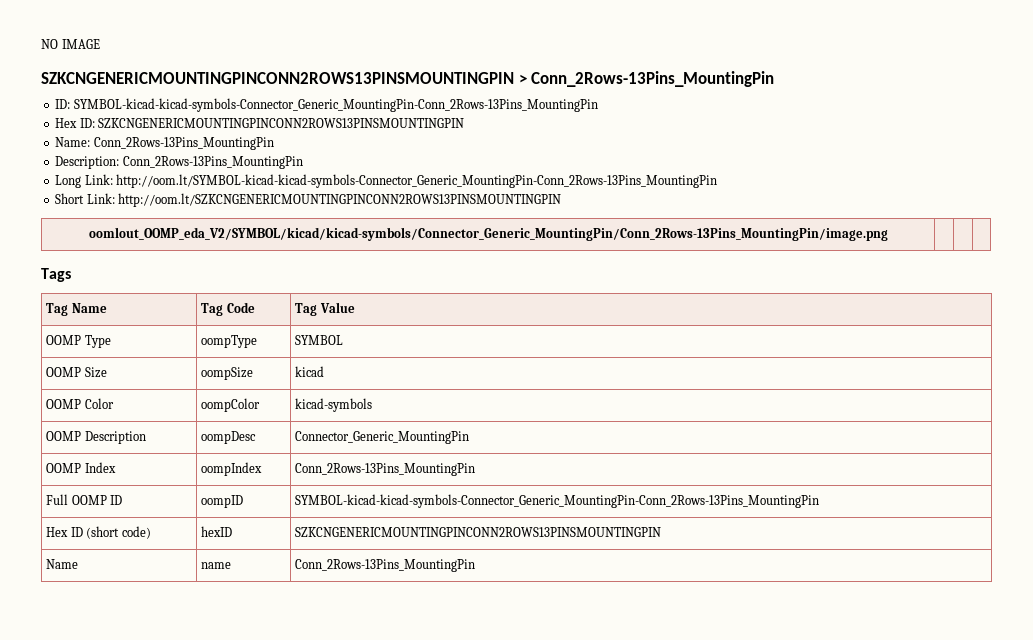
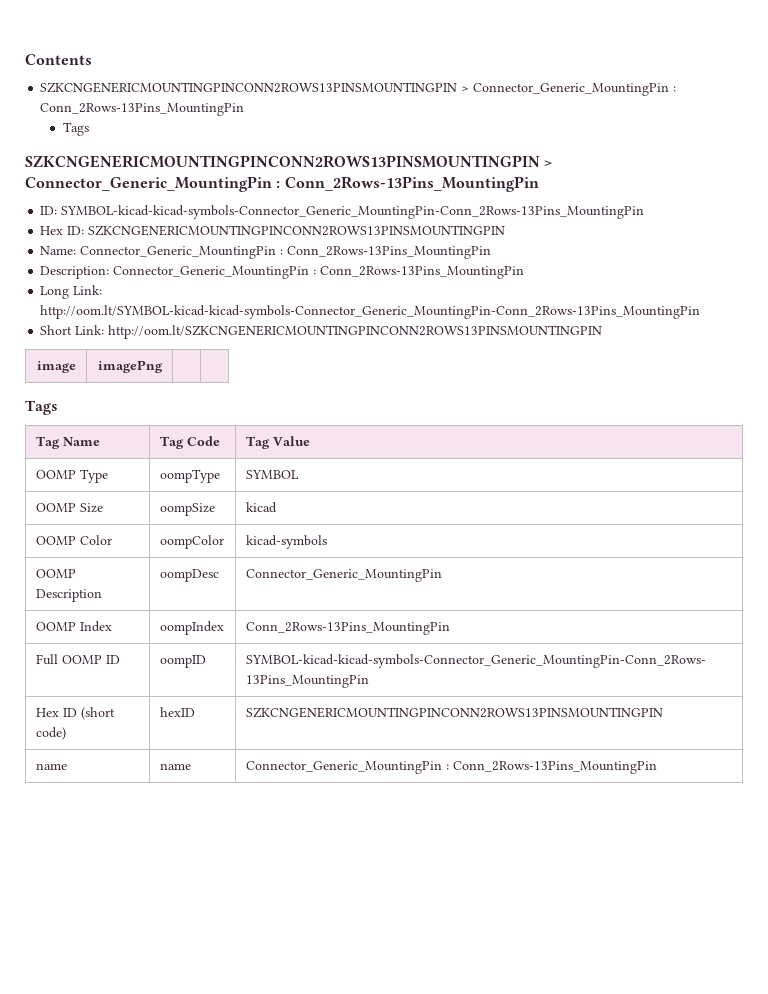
[41,39,100,49] [41,72,527,84] NO IMAGE // SZKCNGENERICMOUNTINGPINCONN2ROWS13PINSMOUNTINGPIN > -> [25,54,92,65] [40,82,677,96] [40,103,245,116] [62,122,89,136] [25,155,553,168] [25,176,281,192] Contents // SZKCNGENERICMOUNTINGPINCONN2ROWS13PINSMOUNTINGPIN > Connector_Generic_MountingPin : Conn_2Rows-13Pins_MountingPin // Tags // SZKCNGENERICMOUNTINGPINCONN2ROWS13PINSMOUNTINGPIN > Connector_Generic_MountingPin :
(91, 142) none -> [80,246,284,259] Connector_Generic_MountingPin :
(120, 162) none -> [113,266,317,279] Connector_Generic_MountingPin :
[88,227,888,241] oomlout_OOMP_eda_V2/SYMBOL/kicad/kicad-symbols/Connector_Generic_MountingPin/Conn_2Rows-13Pins_MountingPin/image.png | -> [36,361,76,373] [97,360,163,373] image | imagePng
[46,559,79,569] [201,562,232,569] Name | name | -> [35,763,67,770] [159,763,191,770] [245,761,449,774] name | name | Connector_Generic_MountingPin :

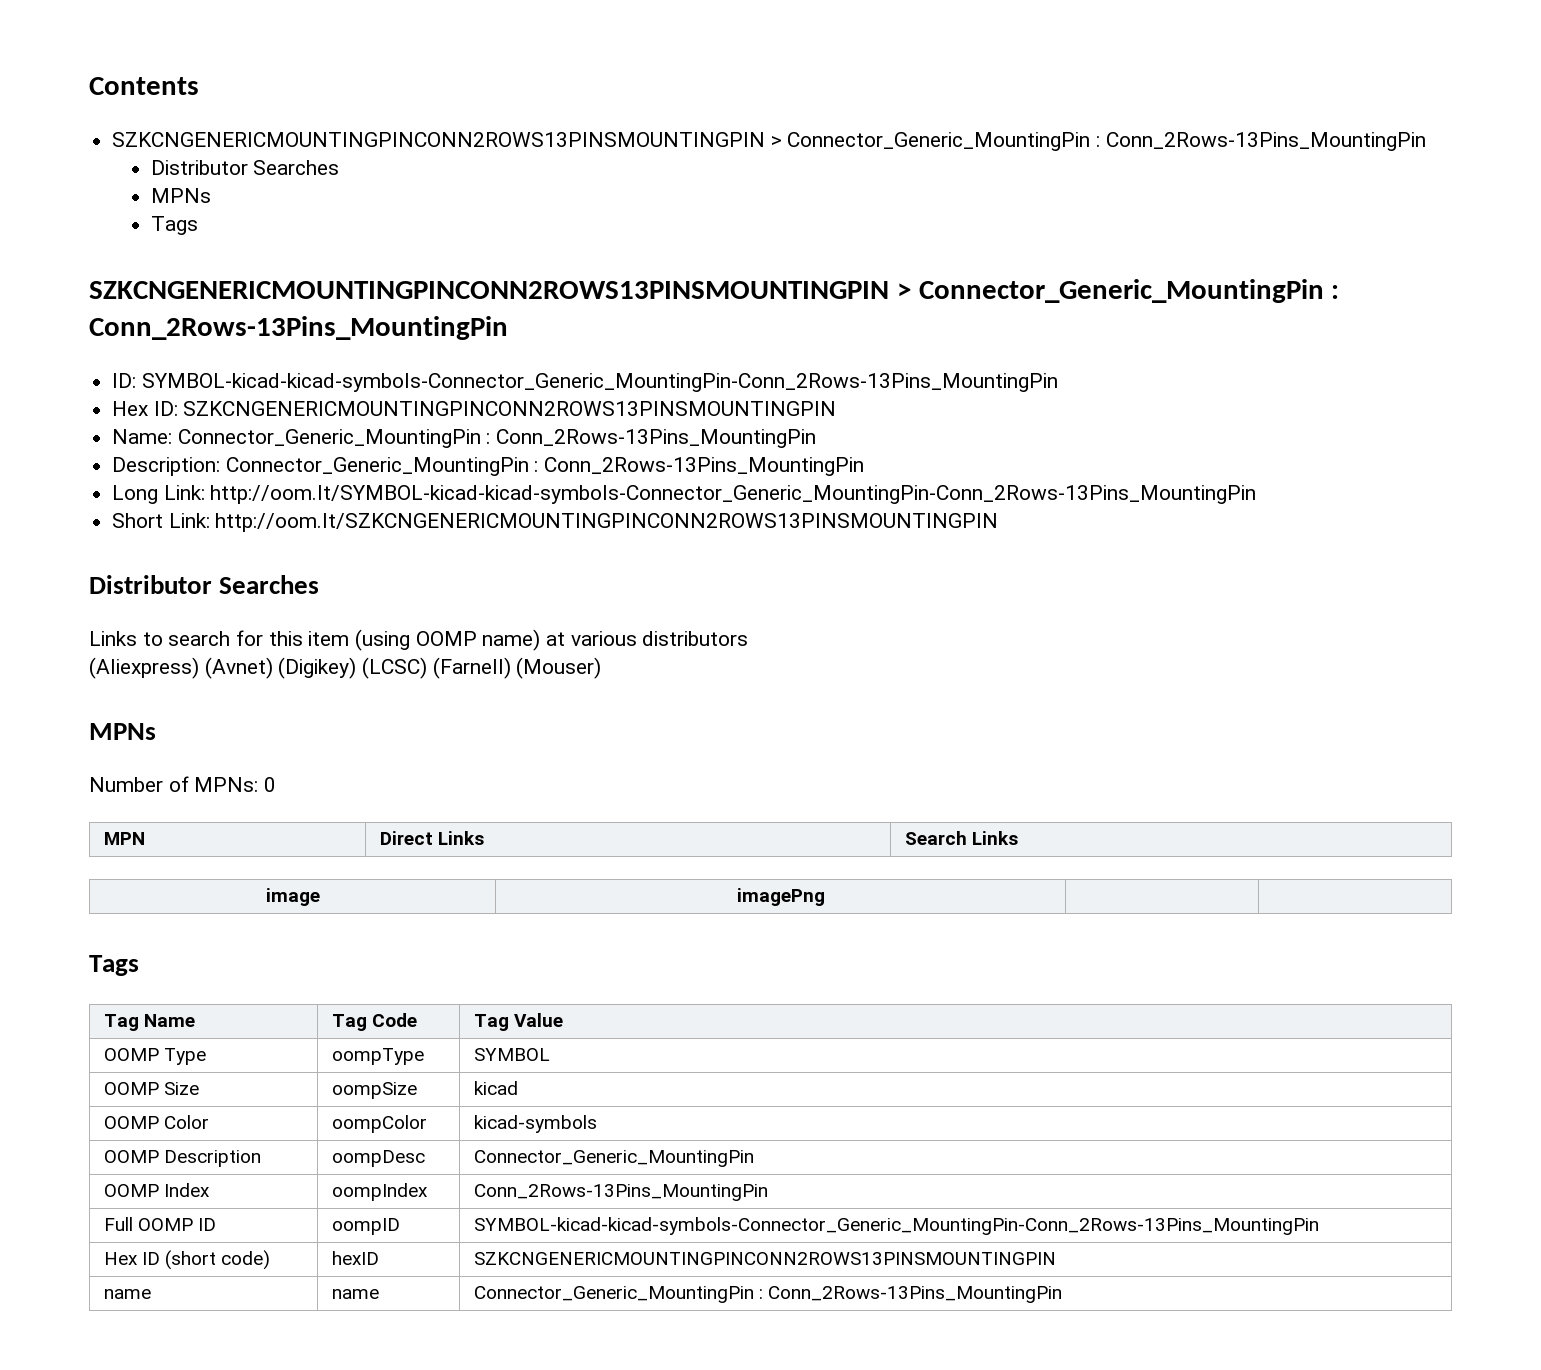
(245, 109) none -> [150,160,340,175] [150,188,211,203] // Distributor Searches // MPNs
(603, 332) none -> [89,575,320,594] [89,629,749,651] [89,657,602,679] [89,723,156,740] [89,776,277,792] [103,832,145,845] [379,831,484,845] [904,831,1018,845] // Distributor Searches // Links to search for this item (using OOMP name) at various distributors // (Aliexpress) (Avnet) (Digikey) (LCSC) (Farnell) (Mouser) // MPNs // Number of MPNs: 0 // MPN | Direct Links | Search Links

